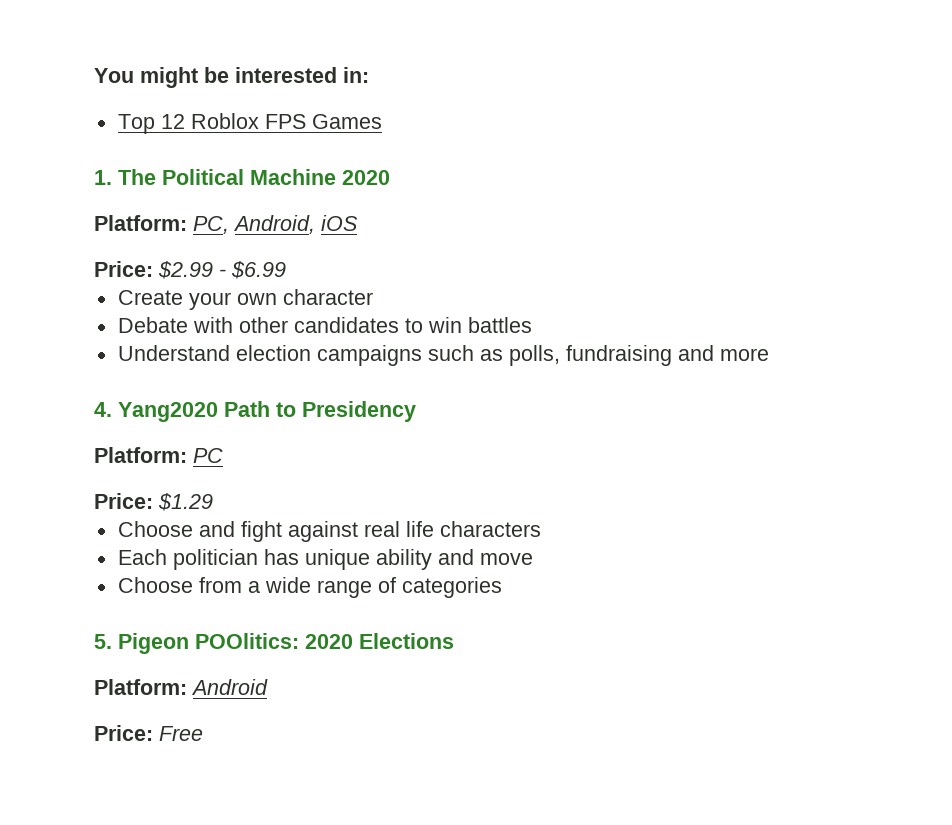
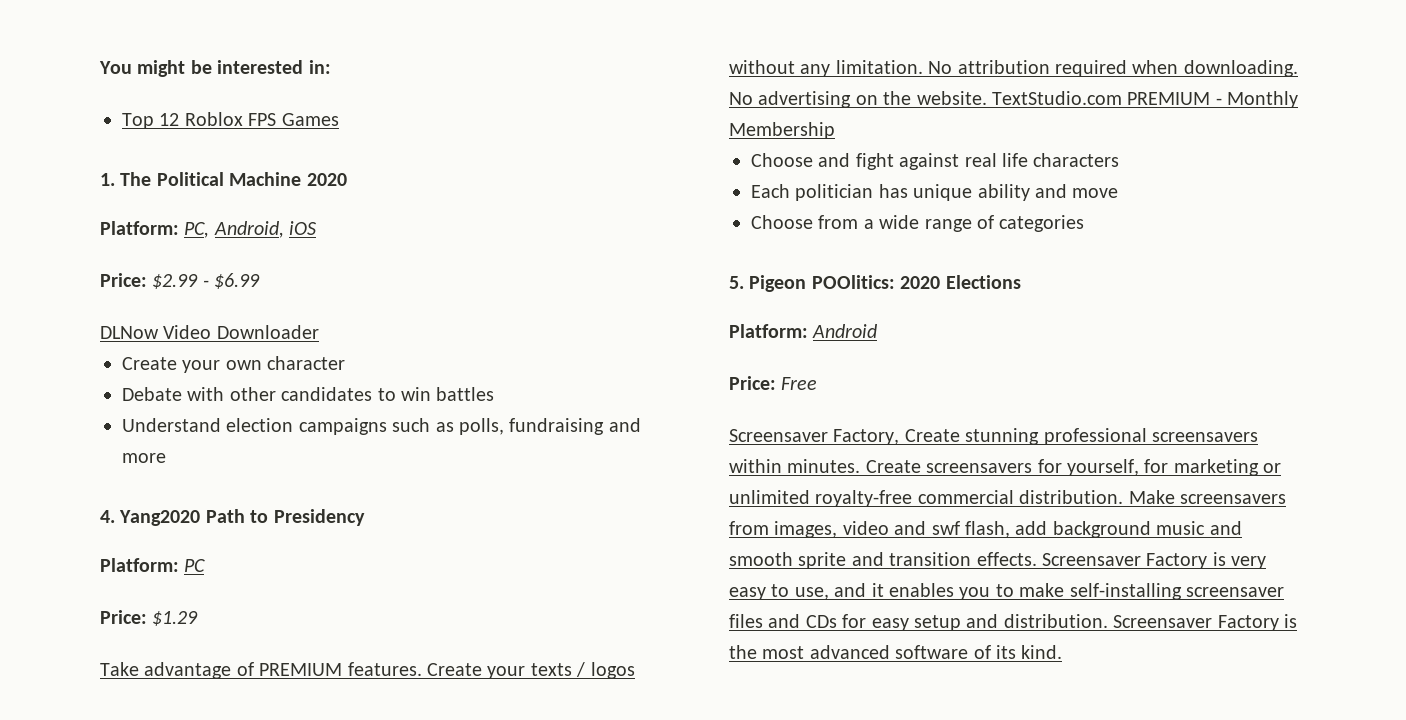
(286, 270) none -> [100,325,319,339] // DLNow Video Downloader
(213, 502) none -> [100,662,635,679] [729,60,1298,77] [729,91,1299,108] [729,122,835,139] // Take advantage of PREMIUM features. Create your texts / logos without any limitation. No attribution required when downloading. No advertising on the website. TextStudio.com PREMIUM - Monthly Membership
(203, 733) none -> [729,428,1258,445] [729,459,1282,476] [729,490,1286,507] [729,521,1242,538] [729,552,1267,569] [729,583,1284,600] [729,614,1297,631] [729,645,1063,659] // Screensaver Factory, Create stunning professional screensavers within minutes. Create screensavers for yourself, for marketing or unlimited royalty-free commercial distribution. Make screensavers from images, video and swf flash, add background music and smooth sprite and transition effects. Screensaver Factory is very easy to use, and it enables you to make self-installing screensaver files and CDs for easy setup and distribution. Screensaver Factory is the most advanced software of its kind.

